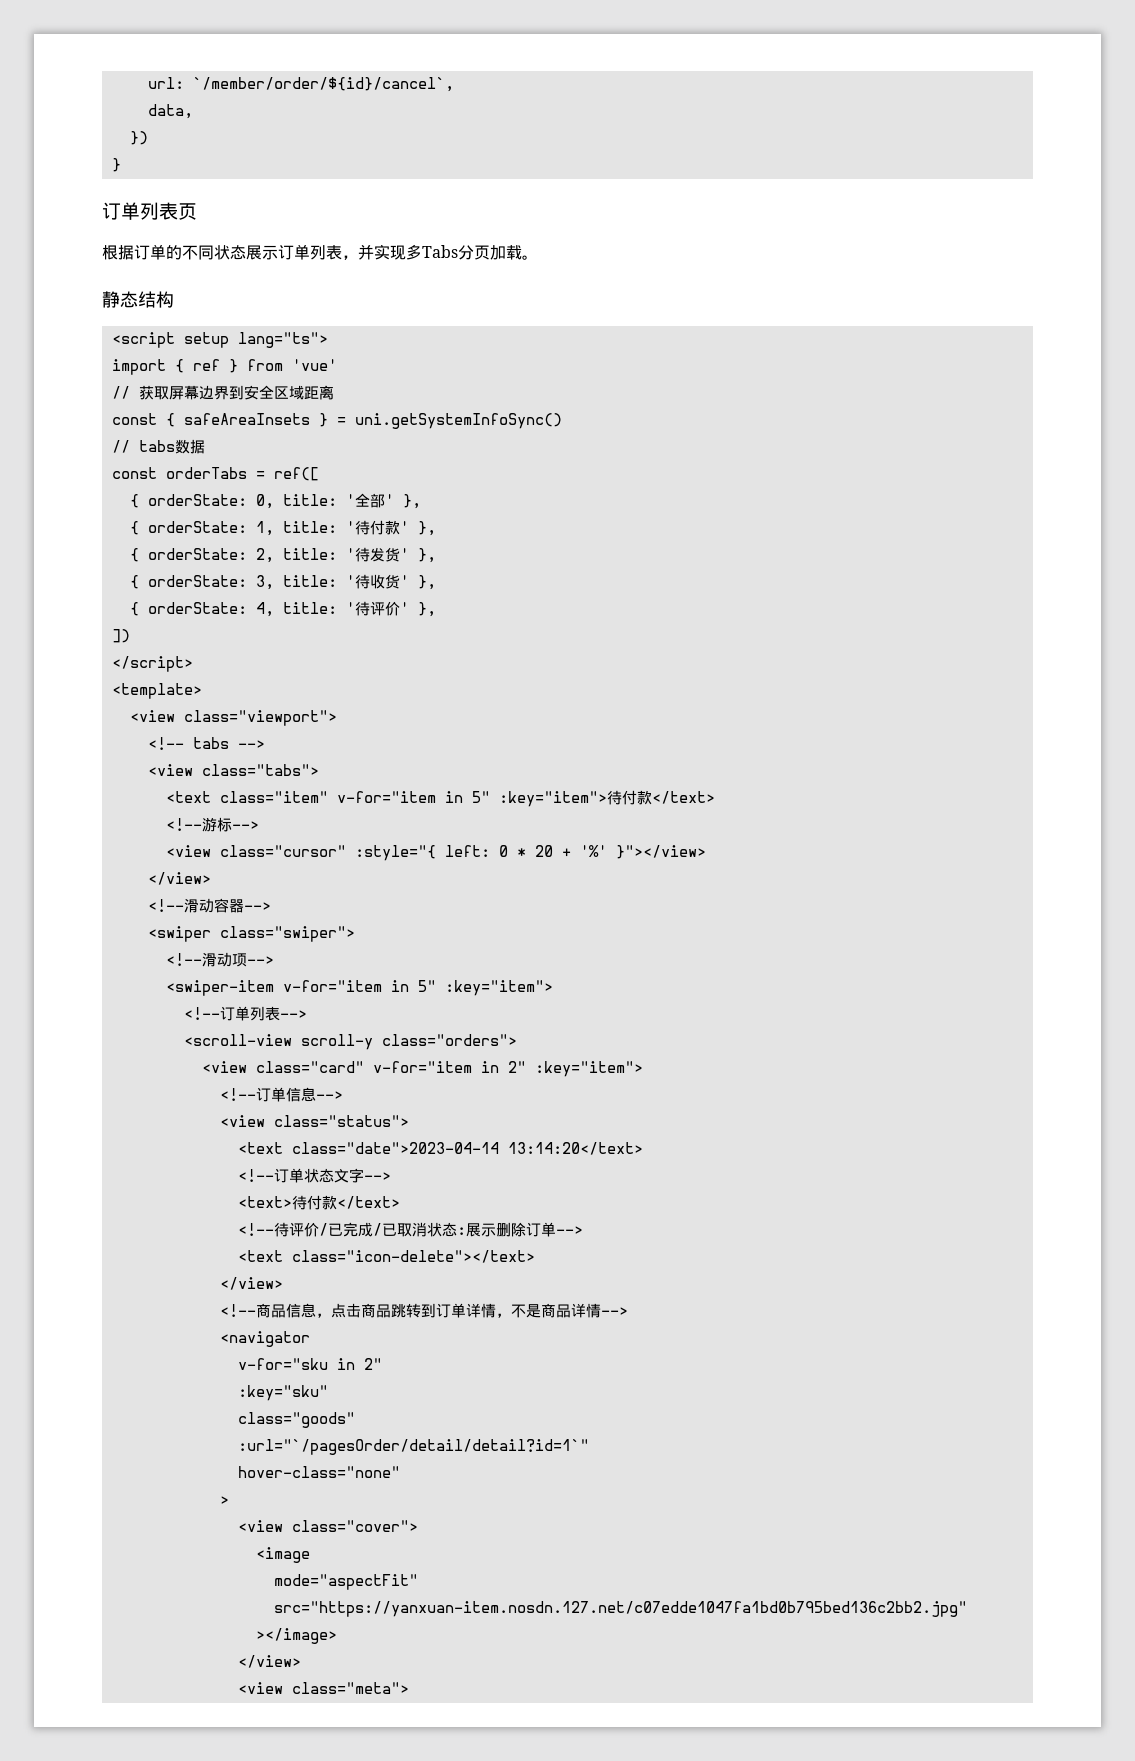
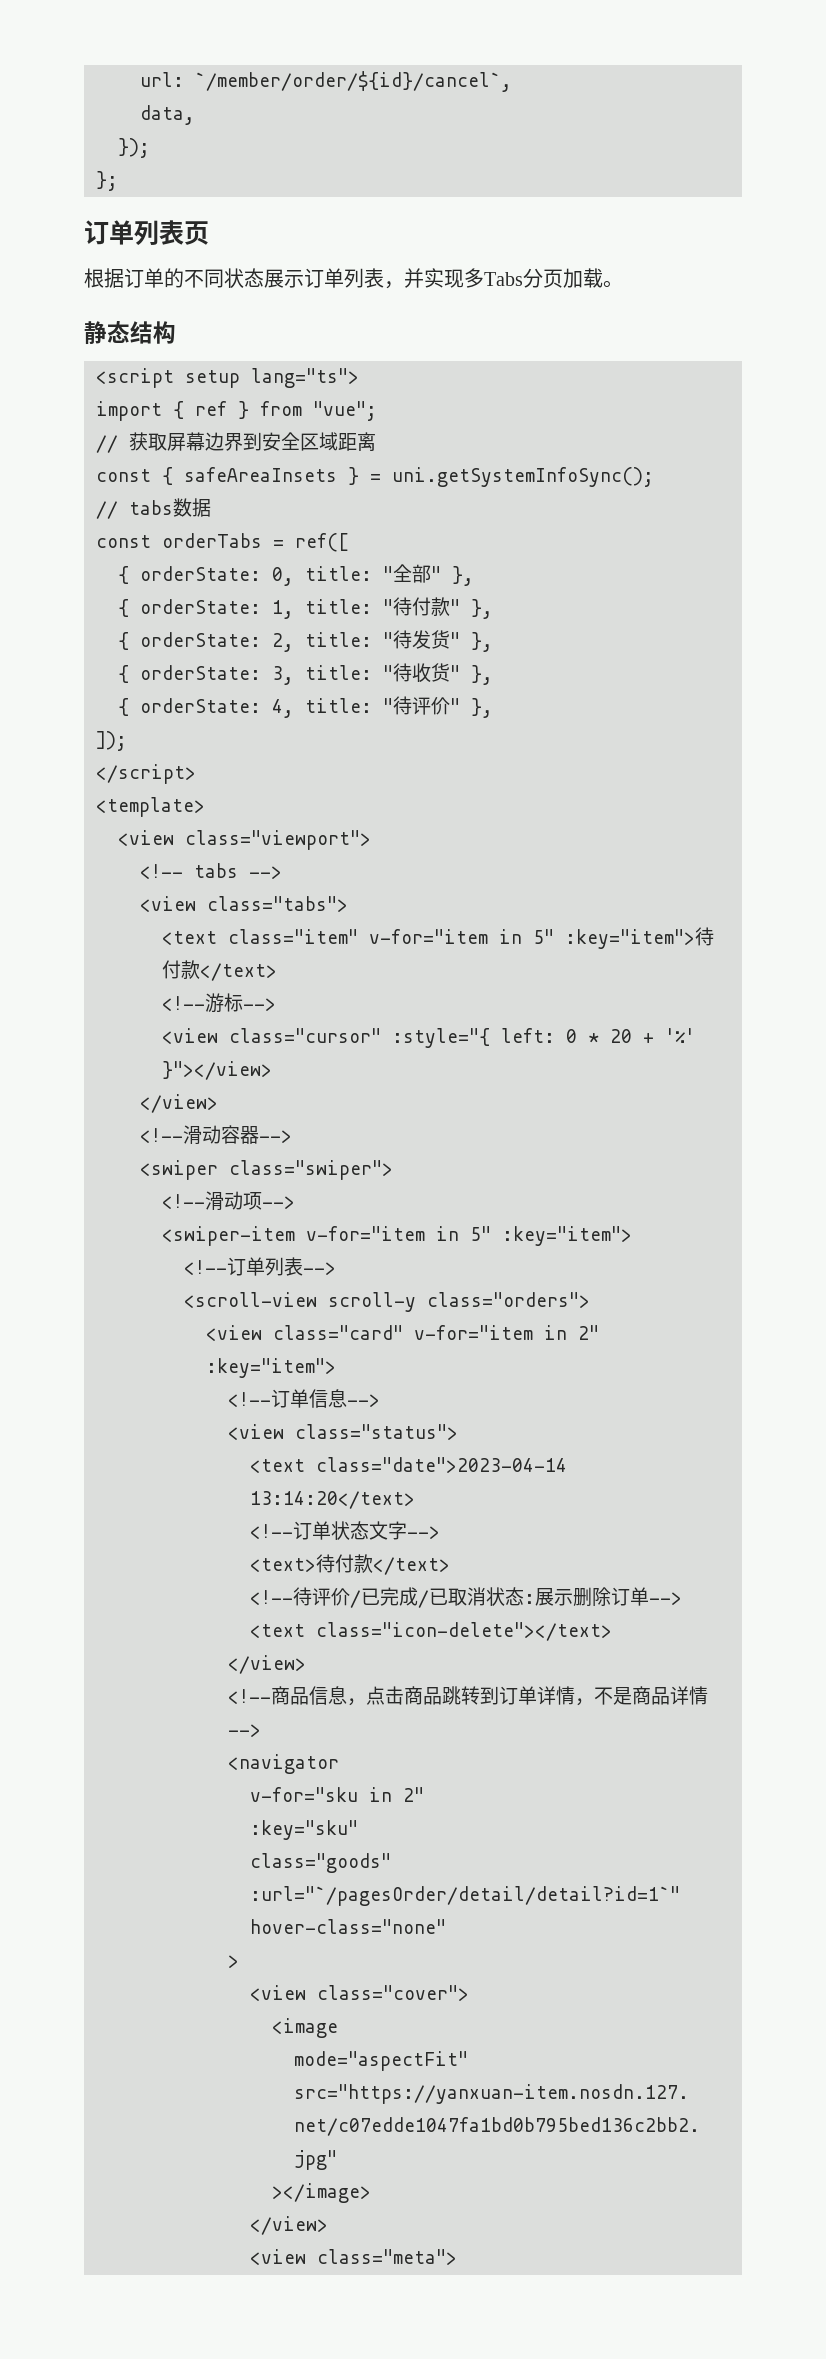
[129,131,148,145] [111,158,121,172] }) // } -> [118,138,150,158] [96,171,118,191] }); // };
[291,359,337,371] 'vue' -> [313,401,377,421] "vue";
[354,413,562,429] uni.getSystemInfoSync() -> [392,467,654,487] uni.getSystemInfoSync();
[345,493,394,508] '全部' -> [383,564,441,583] "全部"
[345,520,409,535] '待付款' -> [383,597,460,616] "待付款"
[345,547,409,562] '待发货' -> [383,630,460,649] "待发货"
[345,574,409,589] '待收货' -> [383,663,460,683] "待收货"
[345,601,436,617] [111,629,130,643] '待评价' }, // ]) -> [383,696,493,718] [96,731,127,751] "待评价" }, // ]);

